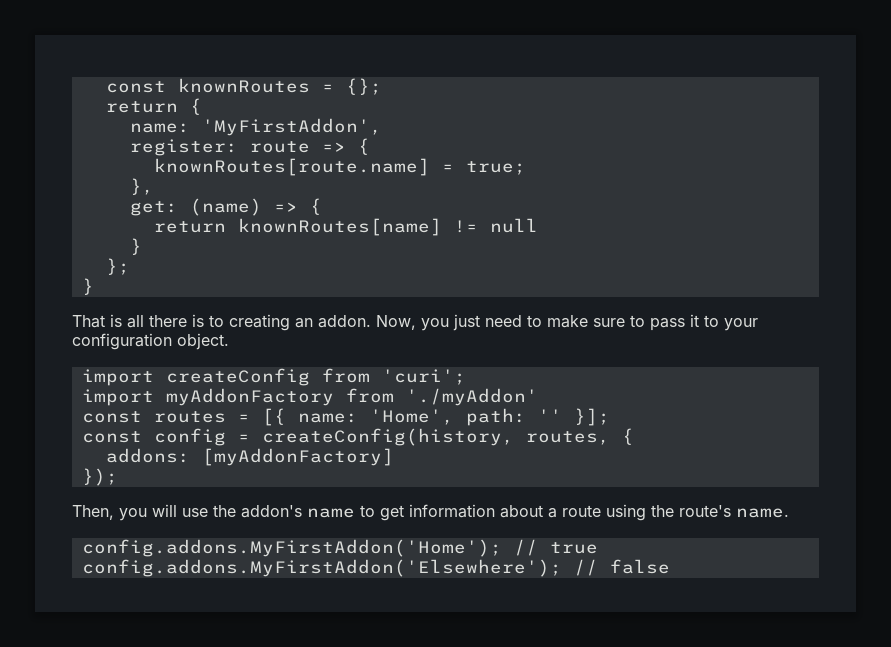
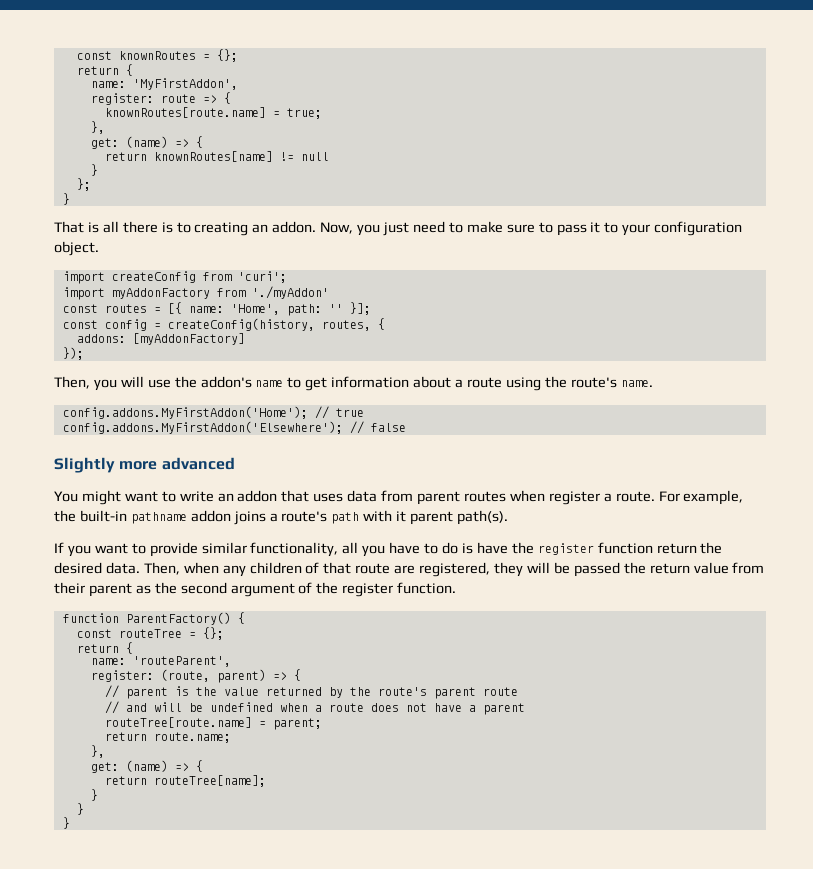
(670, 566) none -> [54,457,235,473] [54,490,744,505] [54,510,509,525] [54,542,723,557] [54,562,765,577] [54,582,457,597] [62,612,245,625] [76,627,224,640] [76,642,133,654] [90,656,231,667] [90,669,301,683] [104,685,518,699] [104,701,525,715] [104,717,322,730] [104,732,231,743] [90,745,105,758] [90,760,203,773] [104,775,266,787] [90,789,98,801] [76,803,84,815] [62,817,70,829] // Slightly more advanced // You might want to write an addon that uses data from parent routes when register a route. For example, the built-in pathname addon joins a route's path with it parent path(s). // If you want to provide similar functionality, all you have to do is have the register function return the desired data. Then, when any children of that route are registered, they will be passed the return value from their parent as the second argument of the register function. // function ParentFactory() { // const routeTree = {}; // return { // name: 'routeParent', // register: (route, parent) => { // // parent is the value returned by the route's parent route // // and will be undefined when a route does not have a parent // routeTree[route.name] = parent; // return route.name; // }, // get: (name) => { // return routeTree[name]; // } // } // }

